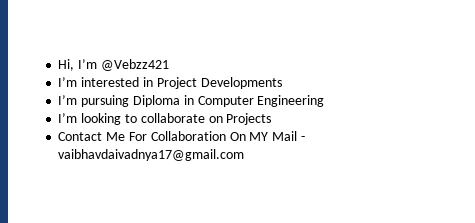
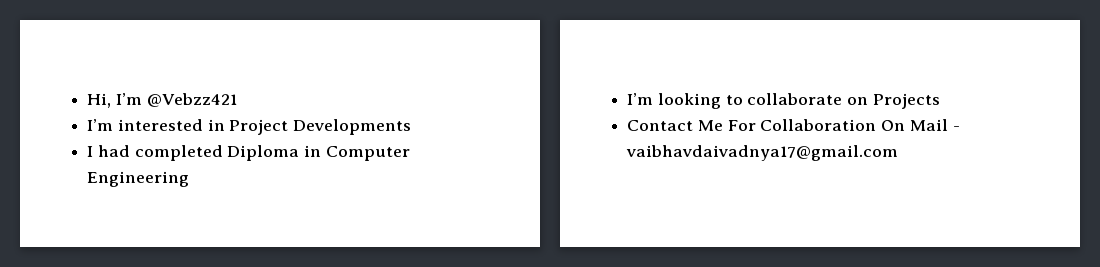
[58,95,130,107] I’m pursuing -> [87,145,223,161] I had completed
[249,132,269,141] MY -> (906, 125) none

